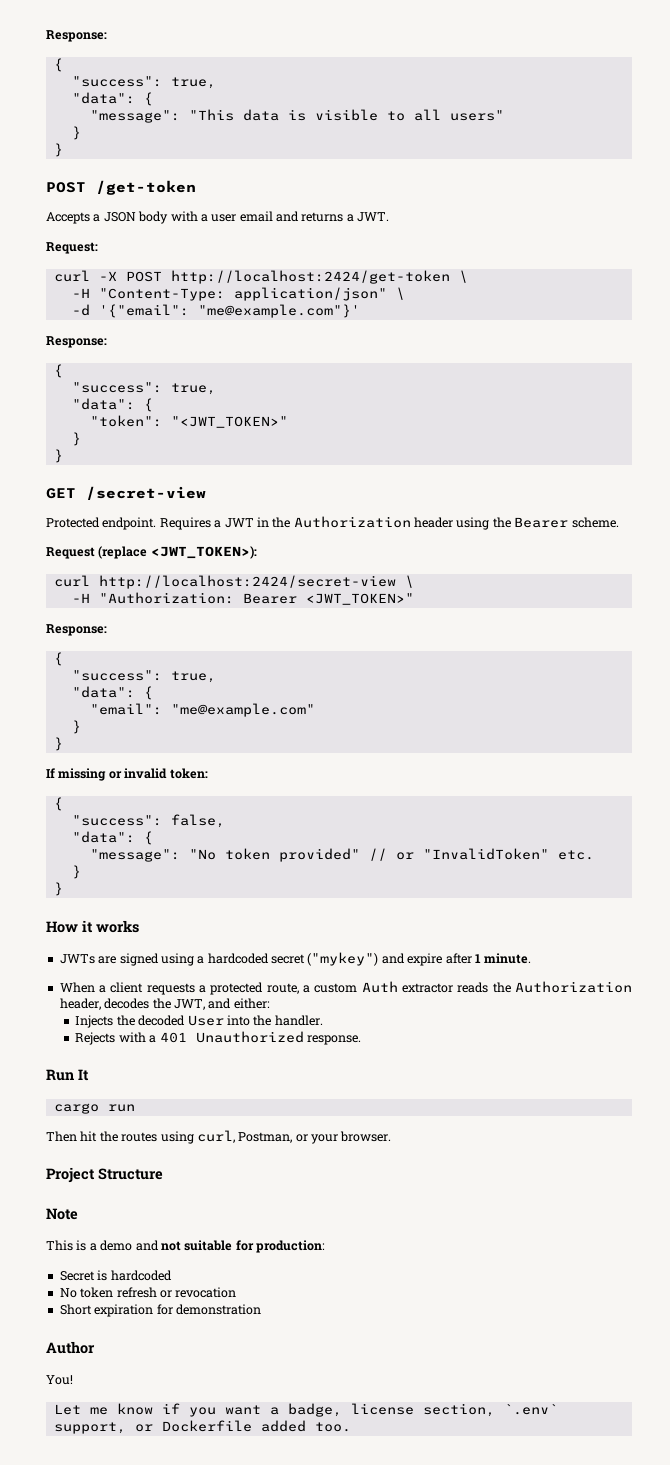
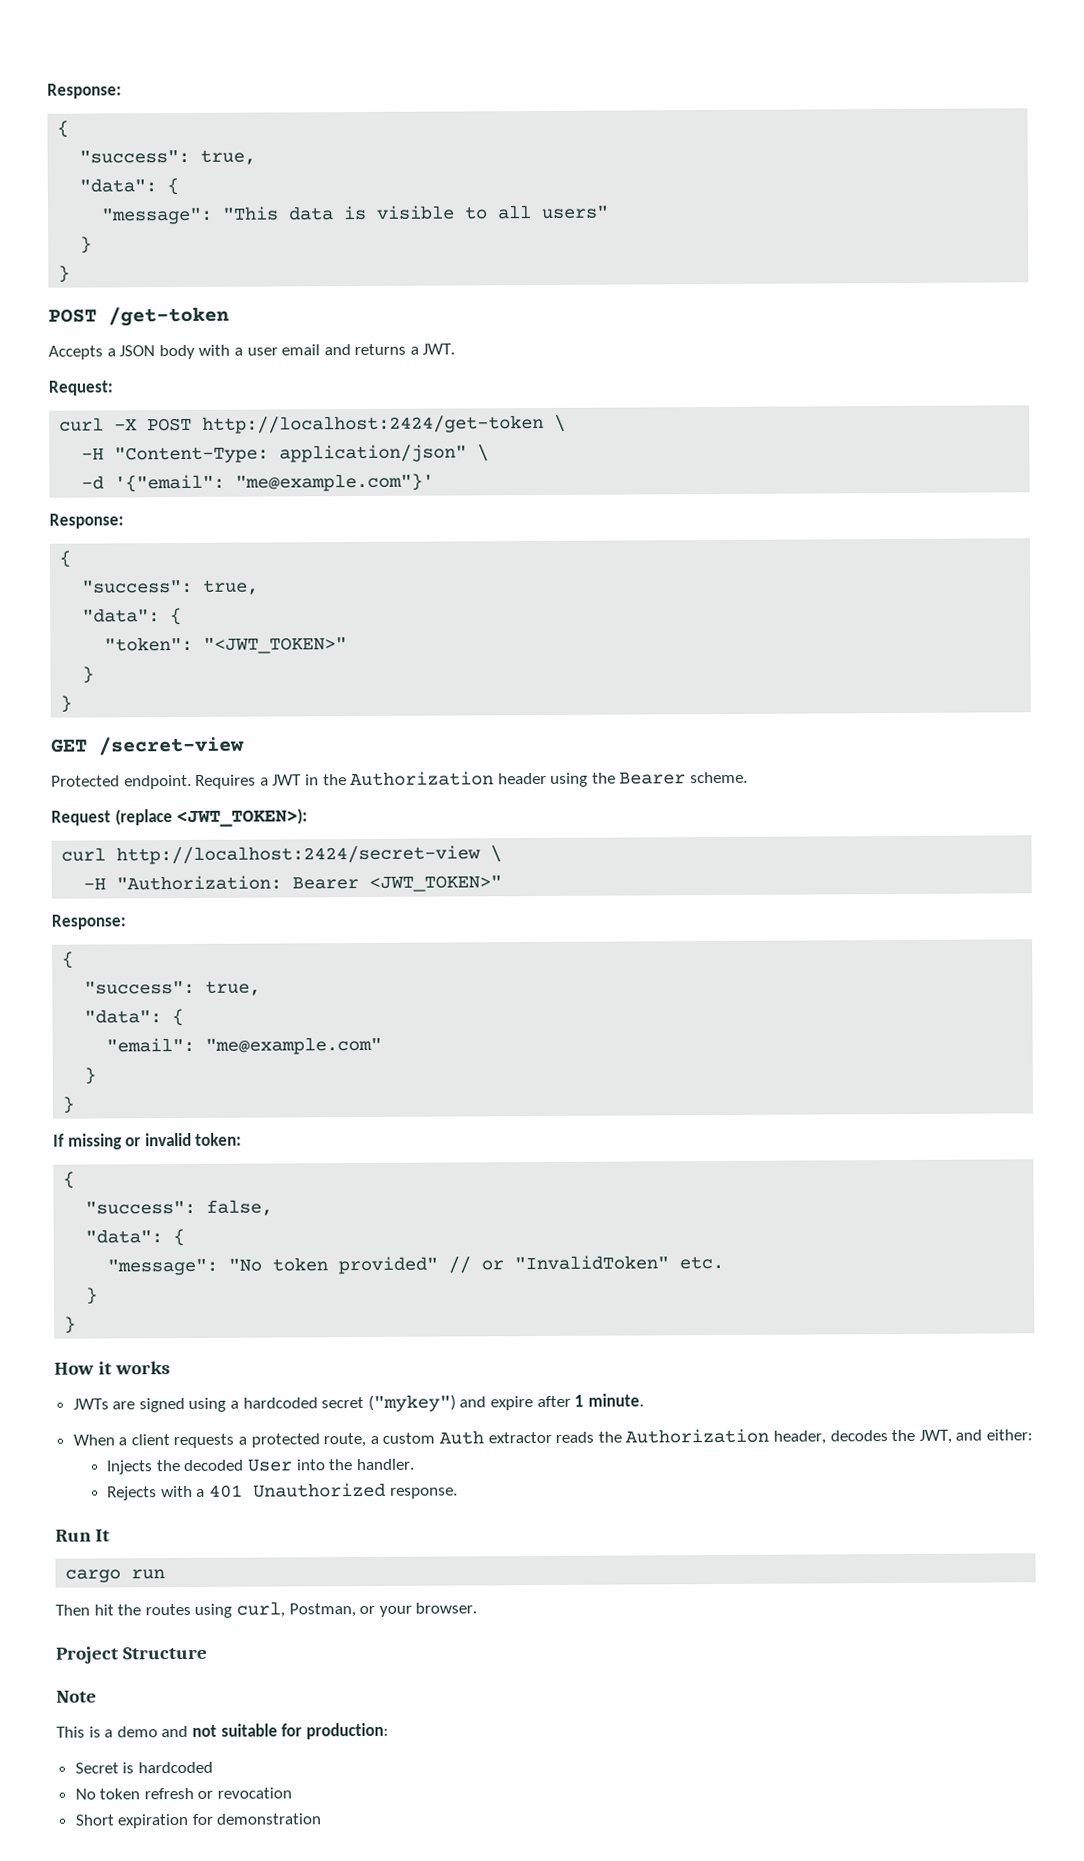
[46,1341,95,1354] [46,1375,73,1385] [53,1403,558,1417] [53,1420,351,1434] // Author // You! // Let me know if you want a badge, license section, `.env` support, or Dockerfile added too. -> (322, 1819) none

